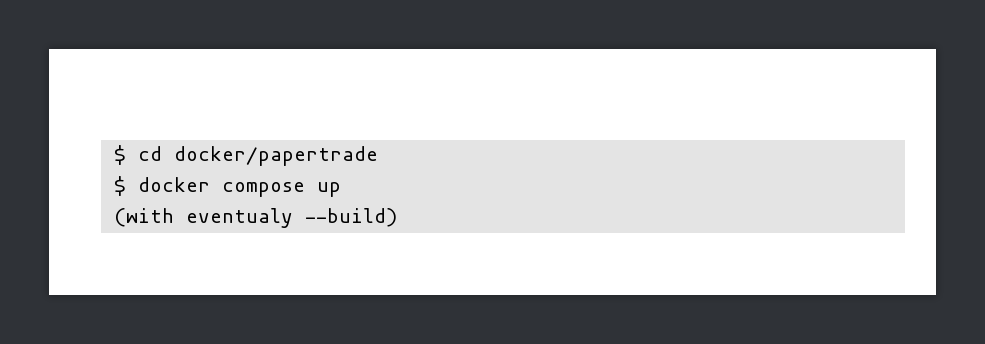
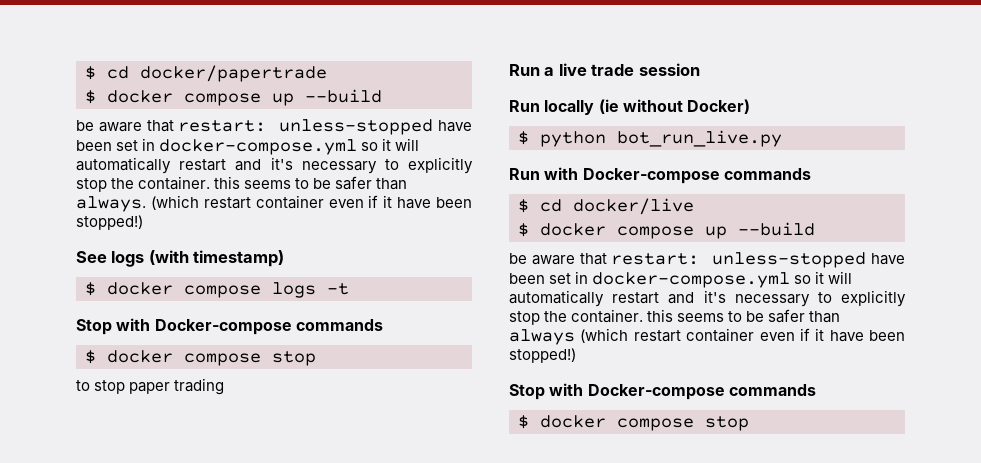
[113,208,397,228] // (with eventualy --build) -> [305,89,382,103] [76,119,472,135] [76,138,420,155] [76,157,473,174] [76,176,408,192] [76,195,472,212] [76,215,143,230] [76,250,285,267] [85,282,349,298] [76,318,383,335] [85,350,316,366] [76,378,225,395] [509,63,700,76] [509,99,751,115] [518,130,782,147] [509,167,811,184] [518,198,694,215] [518,222,815,239] [509,252,905,268] [509,271,853,288] [509,290,906,307] [509,309,841,325] [509,328,905,345] [509,348,576,363] [509,383,816,400] [518,415,749,431] --build // be aware that restart: unless-stopped have been set in docker-compose.yml so it will automatically restart and it's necessary to explicitly stop the container. this seems to be safer than always. (which restart container even if it have been stopped!) // See logs (with timestamp) // $ docker compose logs -t // Stop with Docker-compose commands // $ docker compose stop // to stop paper trading // Run a live trade session // Run locally (ie without Docker) // $ python bot_run_live.py // Run with Docker-compose commands // $ cd docker/live // $ docker compose up --build // be aware that restart: unless-stopped have been set in docker-compose.yml so it will automatically restart and it's necessary to explicitly stop the container. this seems to be safer than always (which restart container even if it have been stopped!) // Stop with Docker-compose commands // $ docker compose stop

